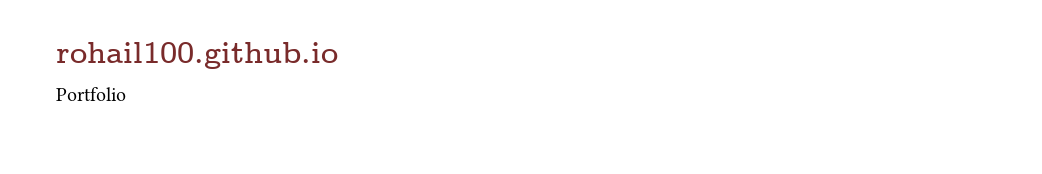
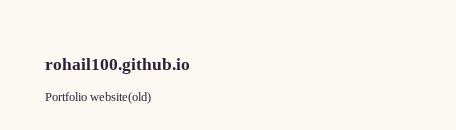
(126, 94) none -> [90,92,152,104] website(old)

